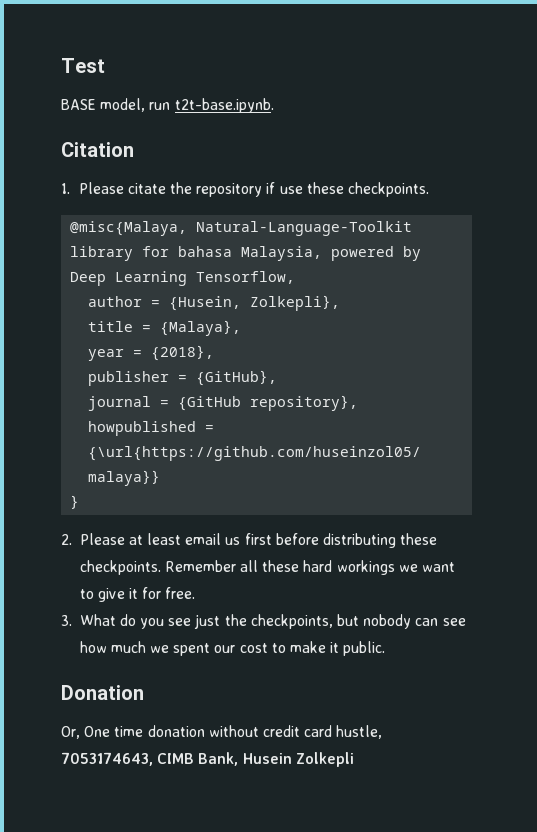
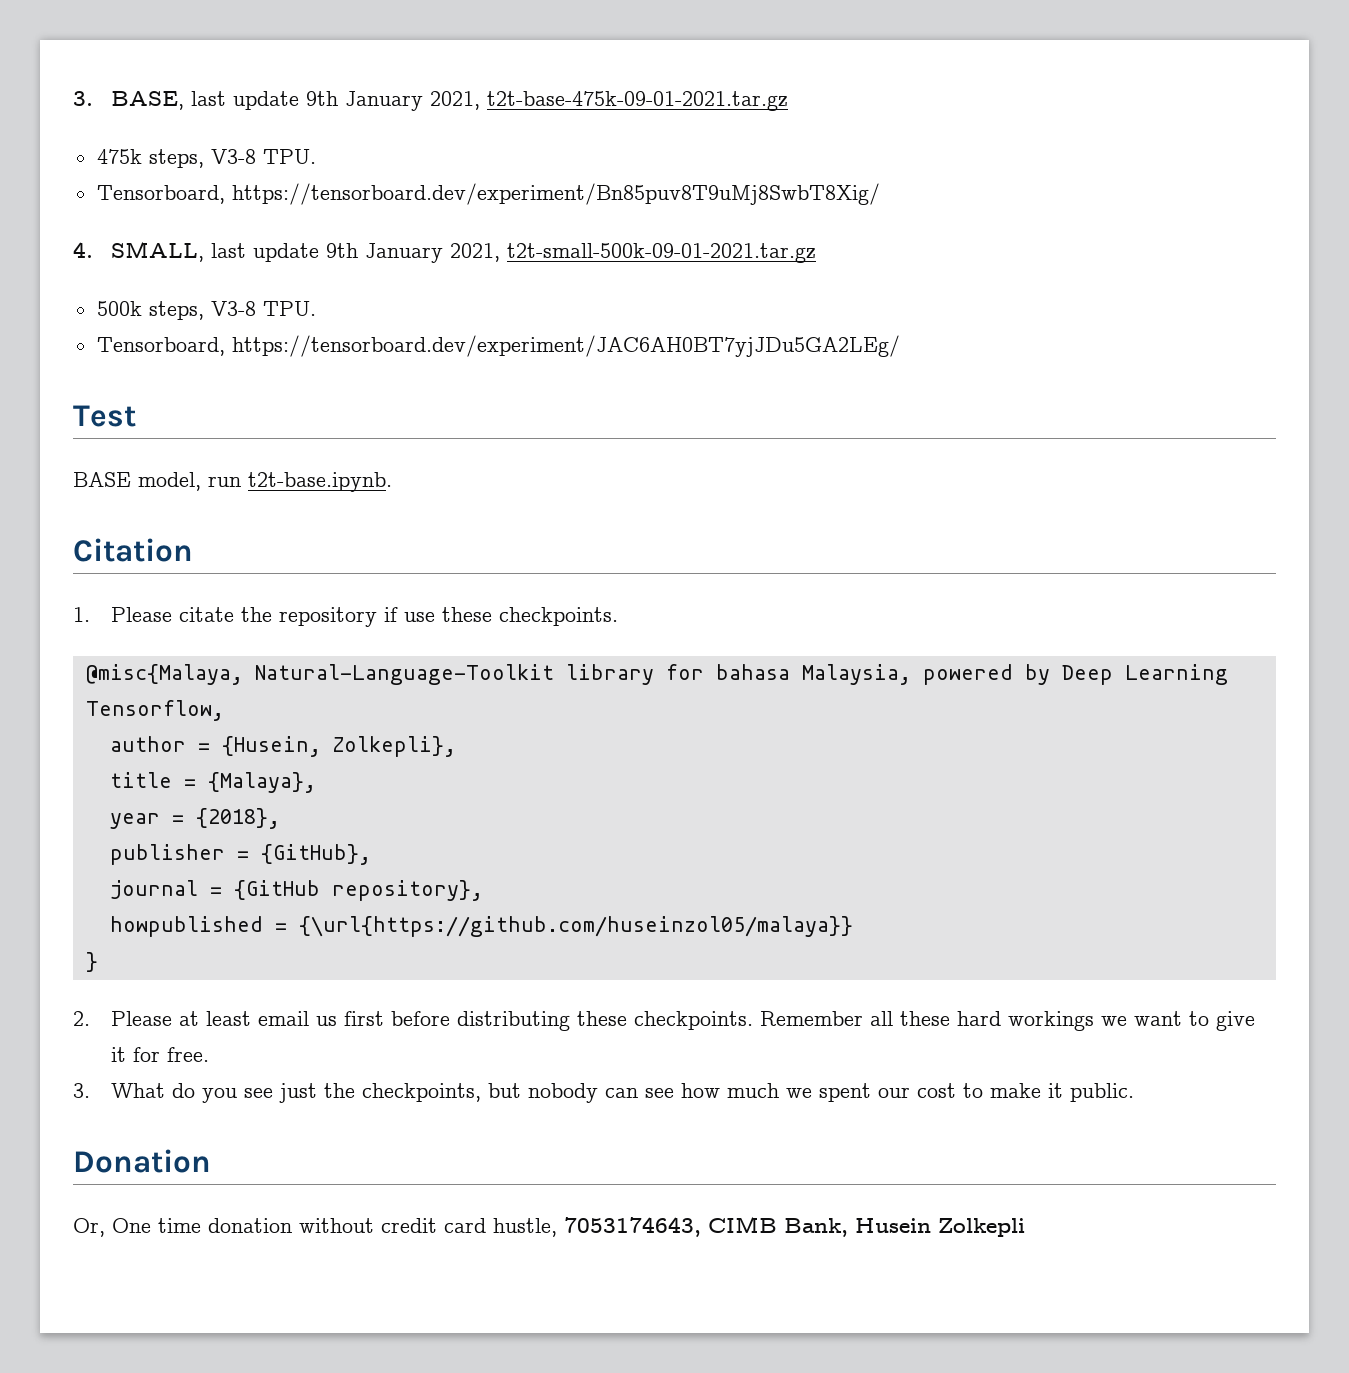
(61, 65) none -> [73,91,789,111] [96,149,316,168] [96,183,880,205] [73,241,817,263] [96,301,316,320] [96,335,900,357] 3. BASE, last update 9th January 2021, t2t-base-475k-09-01-2021.tar.gz // 475k steps, V3-8 TPU. // Tensorboard, https://tensorboard.dev/experiment/Bn85puv8T9uMj8SwbT8Xig/ // 4. SMALL, last update 9th January 2021, t2t-small-500k-09-01-2021.tar.gz // 500k steps, V3-8 TPU. // Tensorboard, https://tensorboard.dev/experiment/JAC6AH0BT7yjJDu5GA2LEg/ //

